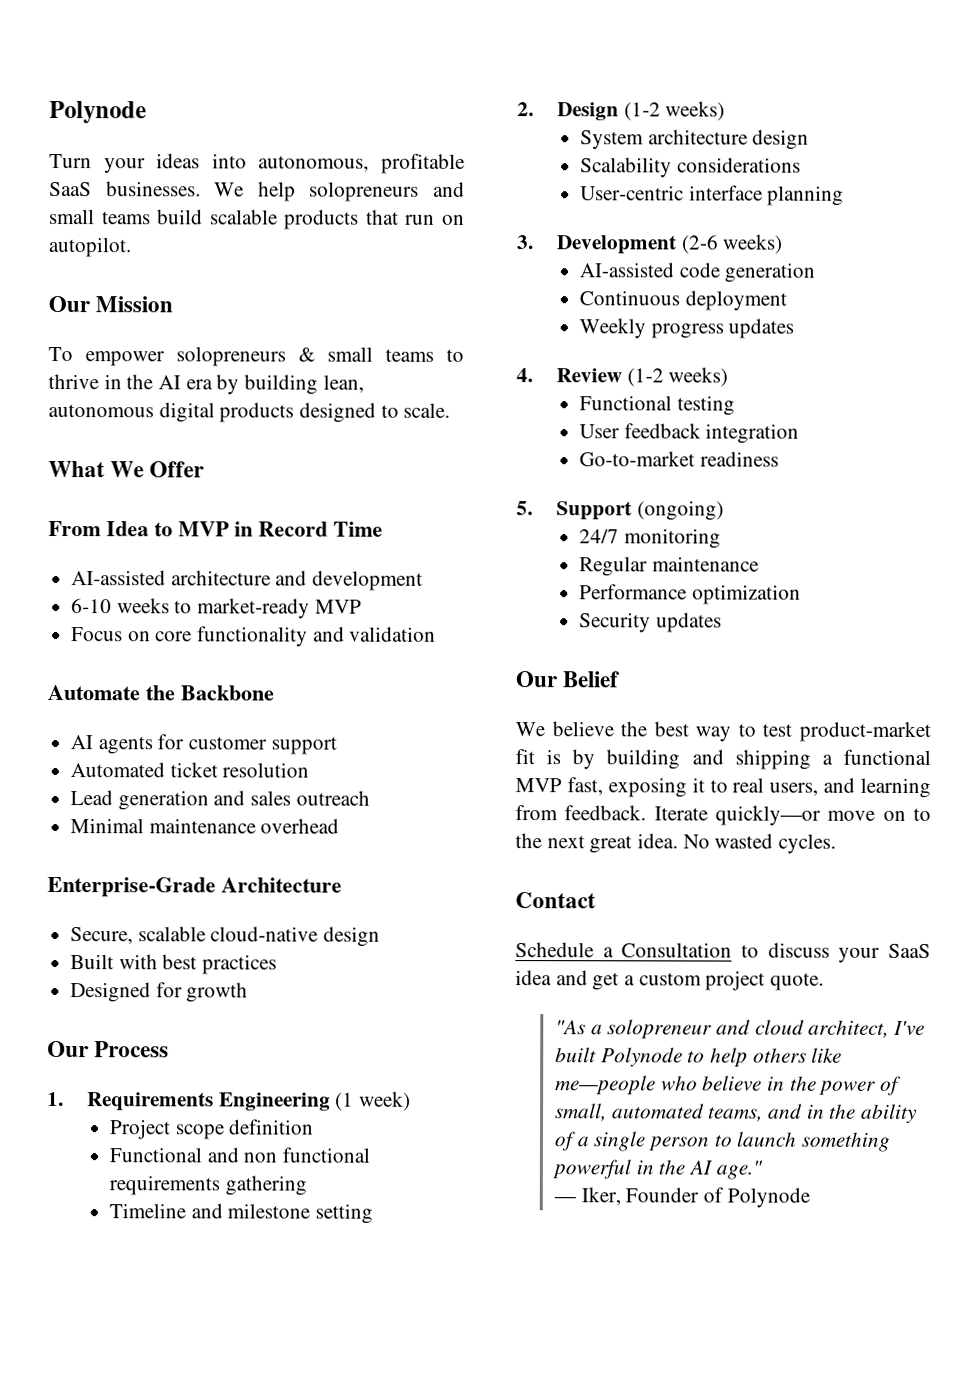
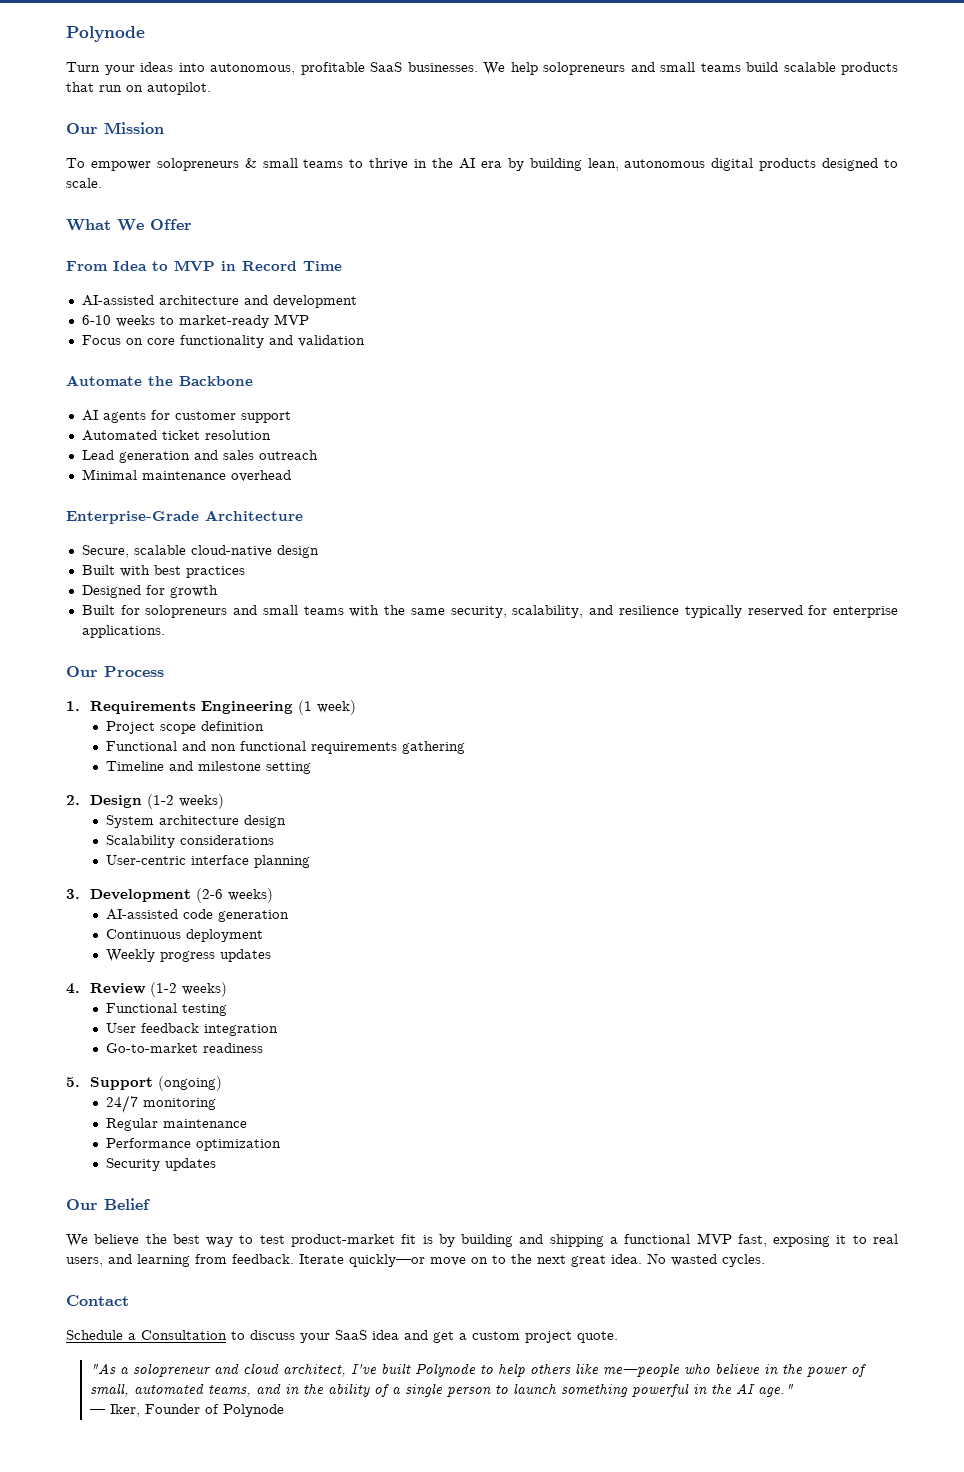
(249, 992) none -> [81,605,898,618] [81,625,165,638] // Built for solopreneurs and small teams with the same security, scalability, and resilience typically reserved for enterprise applications.

